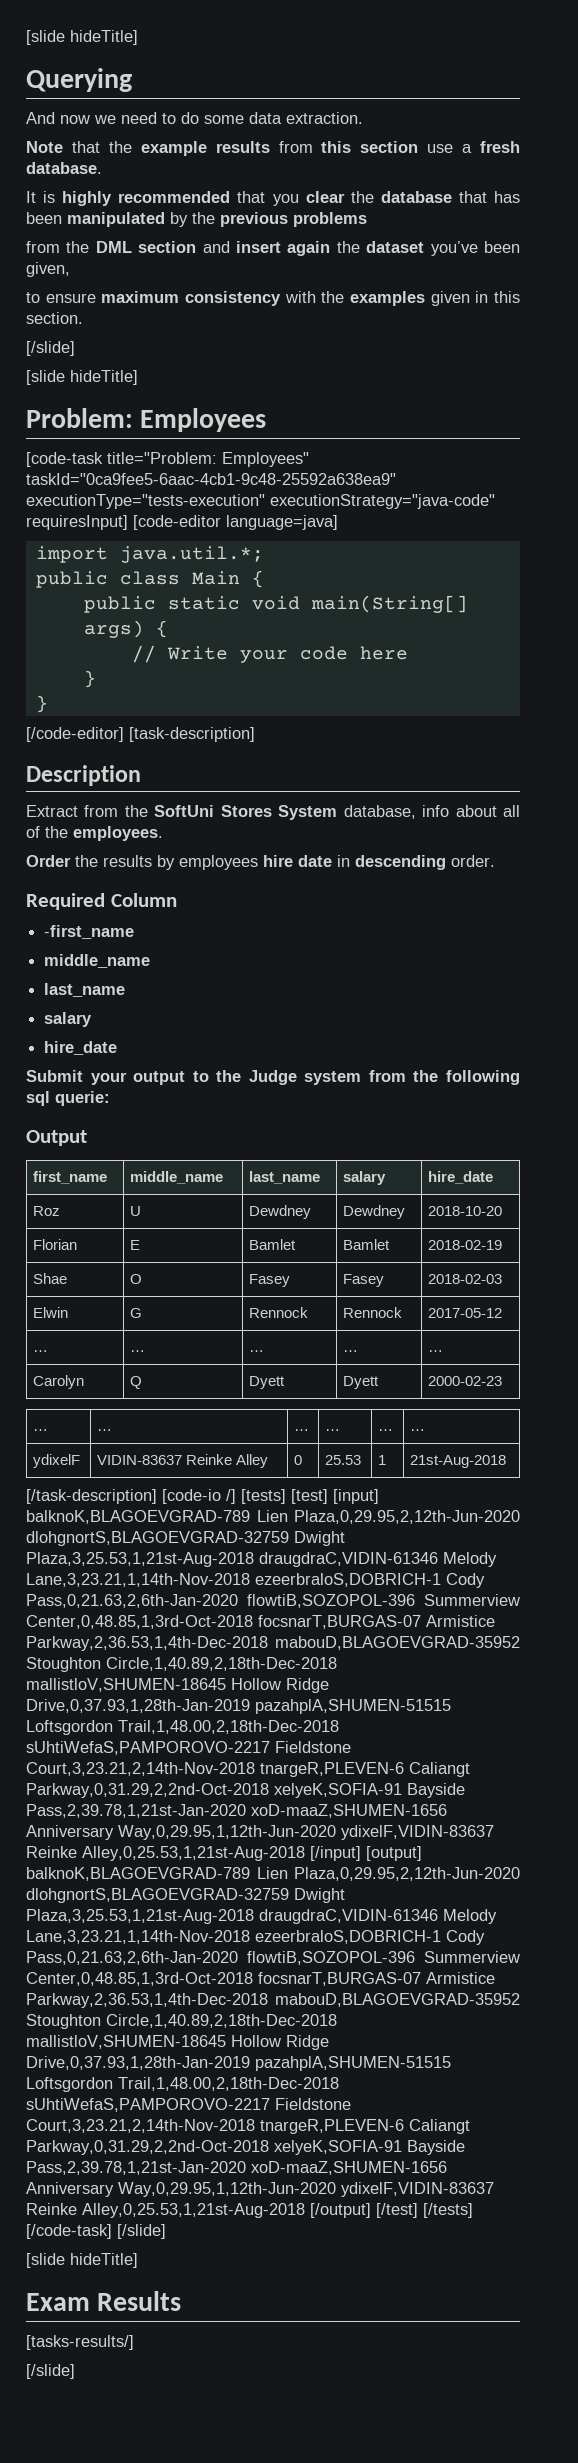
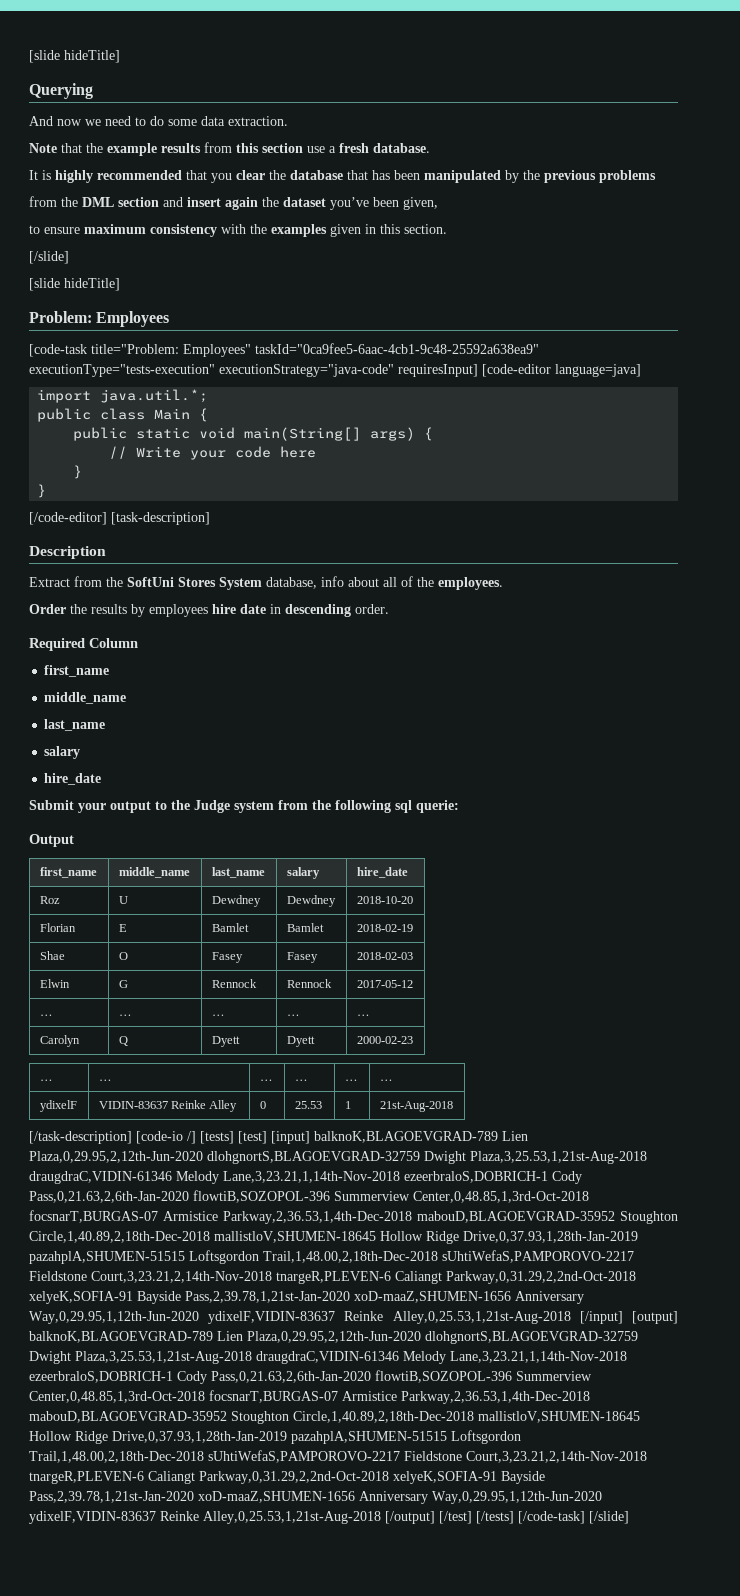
[44,925,135,939] -first_name -> [44,665,110,677] first_name
[26,2253,138,2268] [26,2291,182,2311] [26,2335,134,2350] [26,2364,75,2379] // [slide hideTitle] // Exam Results // [tasks-results/] // [/slide] -> (629, 1517) none

